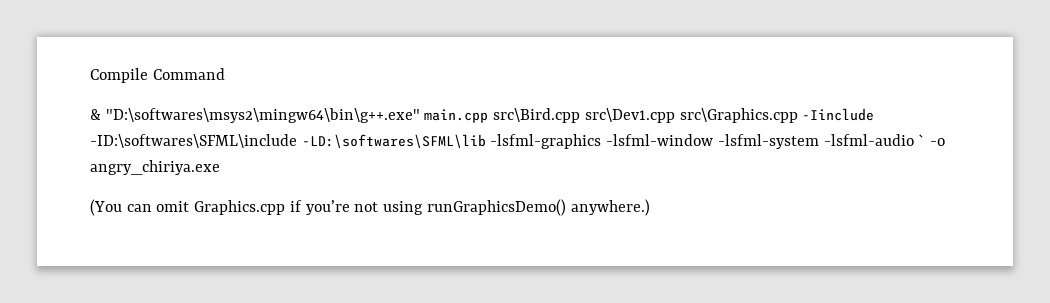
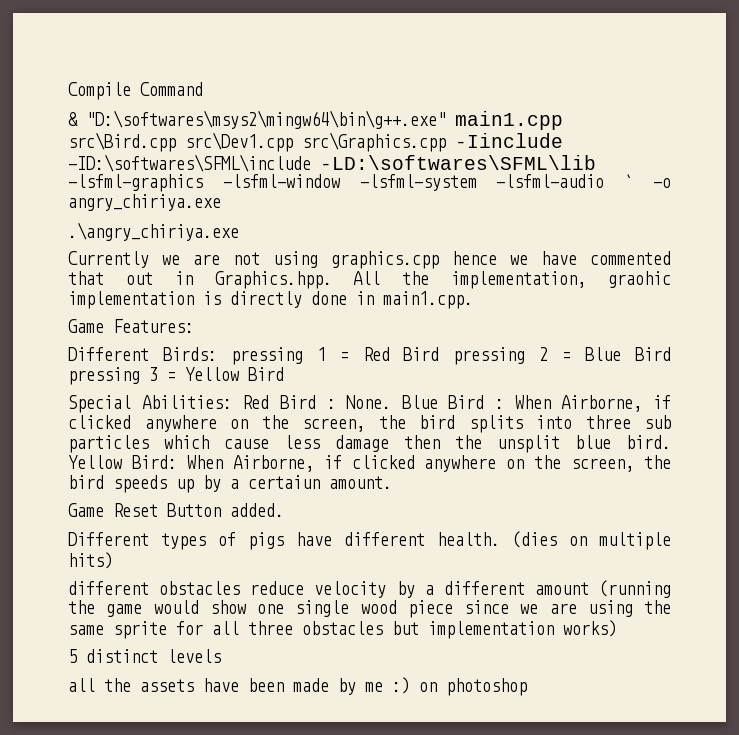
[424,109,489,123] main.cpp -> [455,111,563,130] main1.cpp
[90,199,650,216] (You can omit Graphics.cpp if you’re not using runGraphicsDemo() anywhere.) -> [68,222,239,241] [68,251,671,269] [68,271,671,289] [68,291,473,309] [68,319,194,333] [68,347,672,365] [68,367,284,385] [68,395,671,413] [68,415,671,433] [68,435,671,453] [68,455,671,472] [68,475,392,493] [68,503,284,517] [68,531,671,550] [68,552,113,569] [68,580,671,598] [68,600,671,618] [68,620,617,639] [68,649,221,663] [68,677,527,696] .\angry_chiriya.exe // Currently we are not using graphics.cpp hence we have commented that out in Graphics.hpp. All the implementation, graohic implementation is directly done in main1.cpp. // Game Features: // Different Birds: pressing 1 = Red Bird pressing 2 = Blue Bird pressing 3 = Yellow Bird // Special Abilities: Red Bird : None. Blue Bird : When Airborne, if clicked anywhere on the screen, the bird splits into three sub particles which cause less damage then the unsplit blue bird. Yellow Bird: When Airborne, if clicked anywhere on the screen, the bird speeds up by a certaiun amount. // Game Reset Button added. // Different types of pigs have different health. (dies on multiple hits) // different obstacles reduce velocity by a different amount (running the game would show one single wood piece since we are using the same sprite for all three obstacles but implementation works) // 5 distinct levels // all the assets have been made by me :) on photoshop

